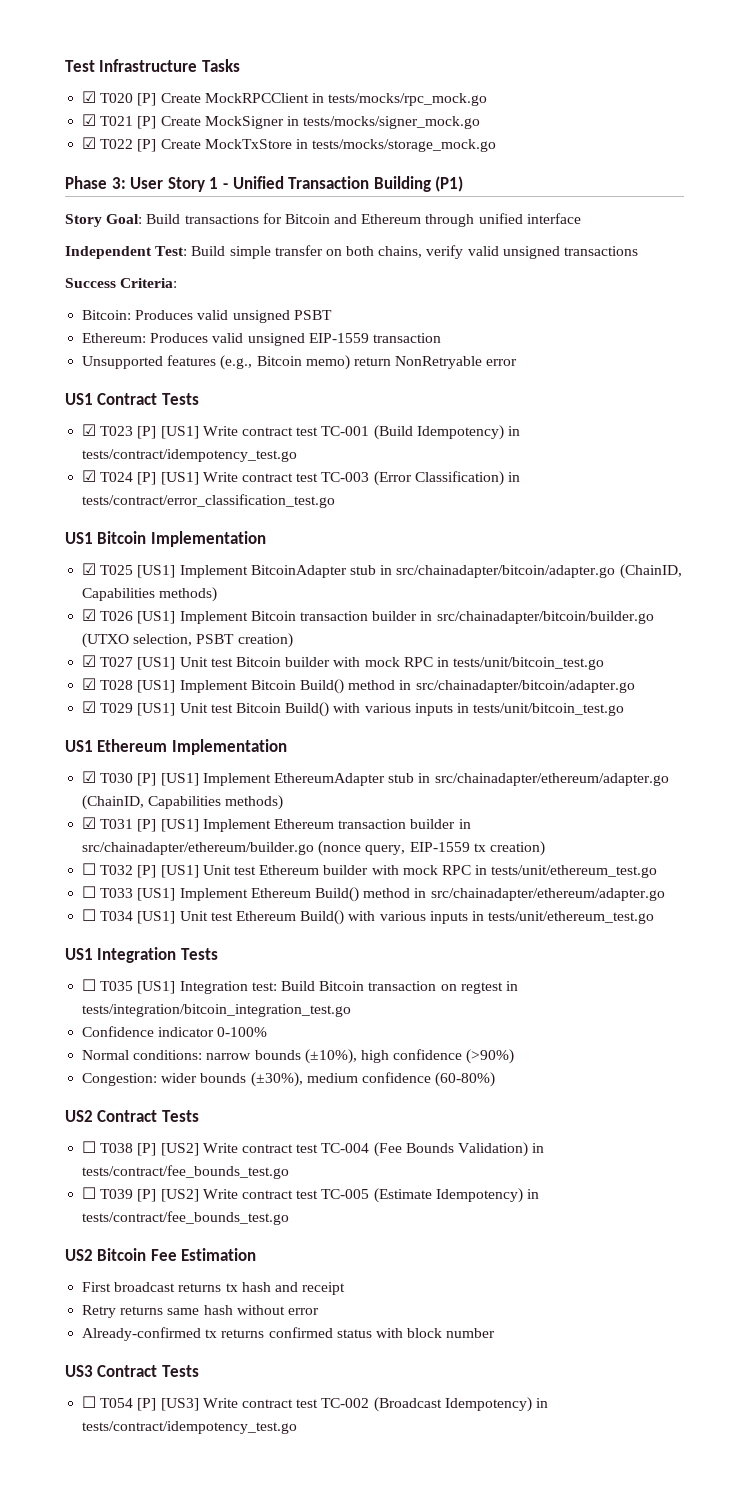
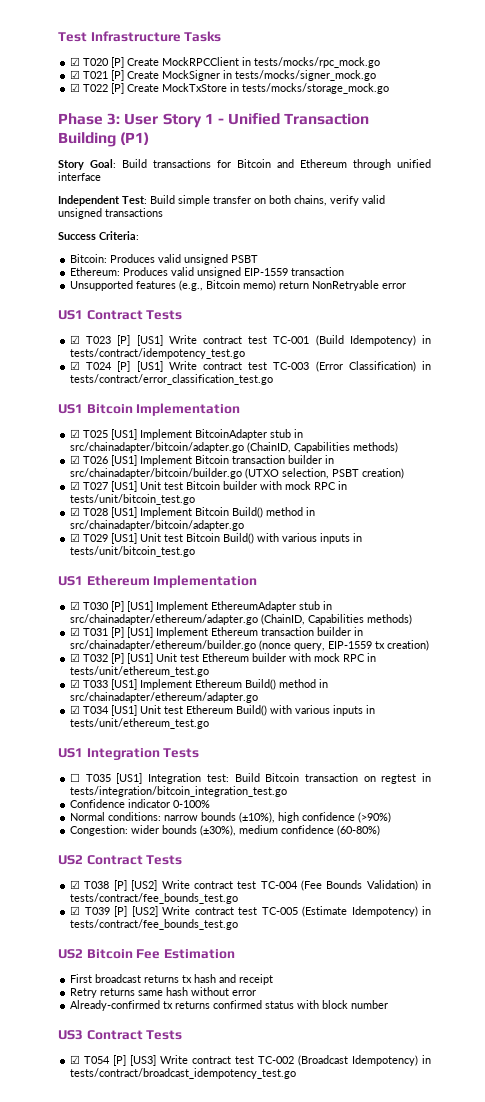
[82,863,97,875] ☐ -> [70,653,81,662] ☑
[82,886,97,898] ☐ -> [70,679,81,688] ☑
[82,909,97,921] ☐ -> [70,705,81,714] ☑
[82,1141,97,1153] ☐ -> [70,880,81,889] ☑
[82,1187,97,1199] ☐ -> [70,906,81,915] ☑
[82,1396,97,1408] ☐ -> [70,1055,81,1064] ☑
[82,1421,298,1434] tests/contract/idempotency_test.go -> [70,1068,297,1079] tests/contract/broadcast_idempotency_test.go

